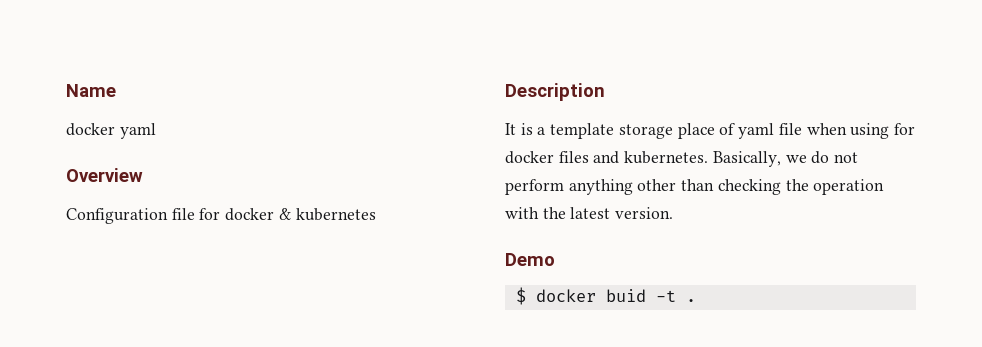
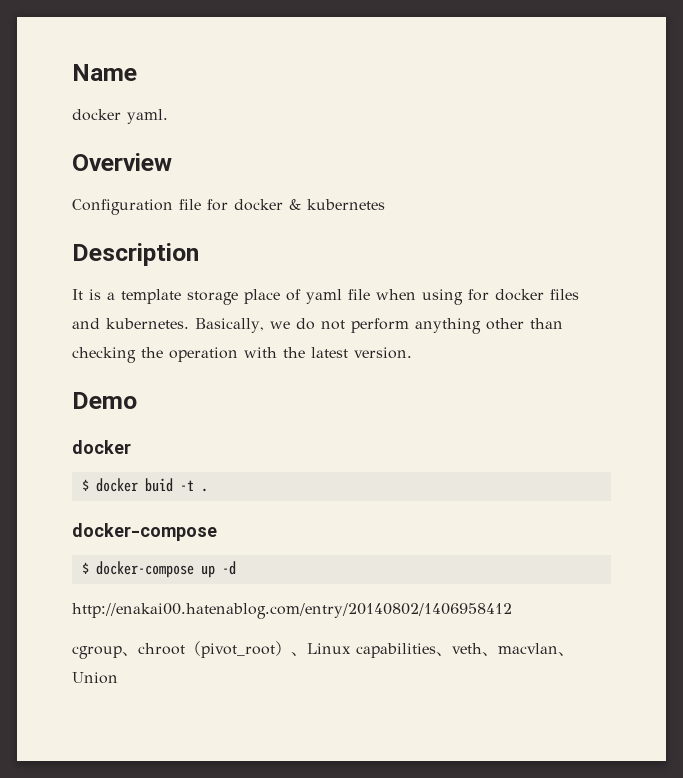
[119,123,156,139] yaml -> [127,109,168,124] yaml.
(555, 259) none -> [72,440,131,454] // docker
(696, 300) none -> [72,523,217,541] [81,561,236,578] [72,603,512,619] [72,641,574,659] [72,672,118,684] // docker-compose // $ docker-compose up -d // http://enakai00.hatenablog.com/entry/20140802/1406958412 // cgroup、chroot（pivot_root）、Linux capabilities、veth、macvlan、Union

